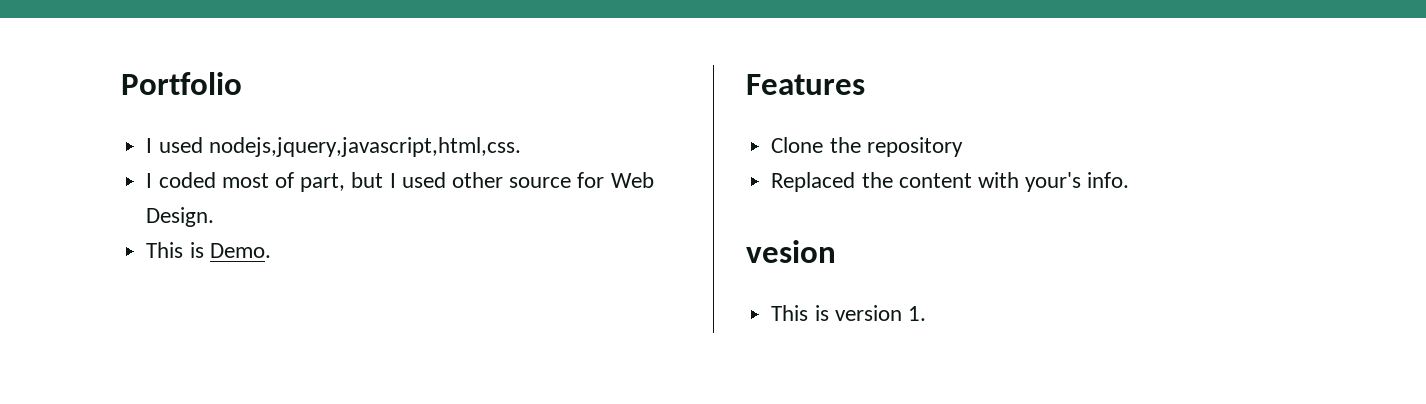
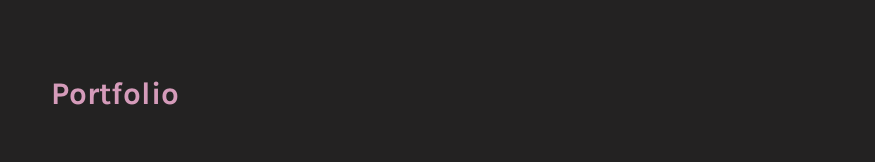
[146,137,521,157] [146,172,654,192] [146,207,215,227] [146,242,271,258] [746,74,865,95] [771,137,963,157] [771,172,1130,192] [746,240,836,263] [771,305,926,321] // I used nodejs,jquery,javascript,html,css. // I coded most of part, but I used other source for Web Design. // This is Demo. // Features // Clone the repository // Replaced the content with your's info. // vesion // This is version 1. -> (179, 93) none

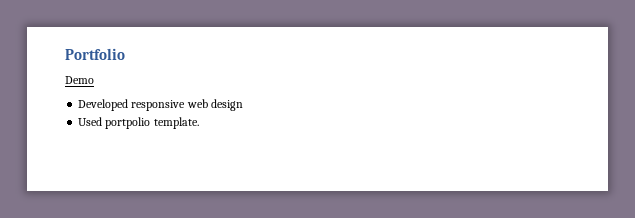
(179, 93) none -> [65,76,94,84] [78,99,243,111] [78,117,199,129] // Demo // Developed responsive web design // Used portpolio template.

